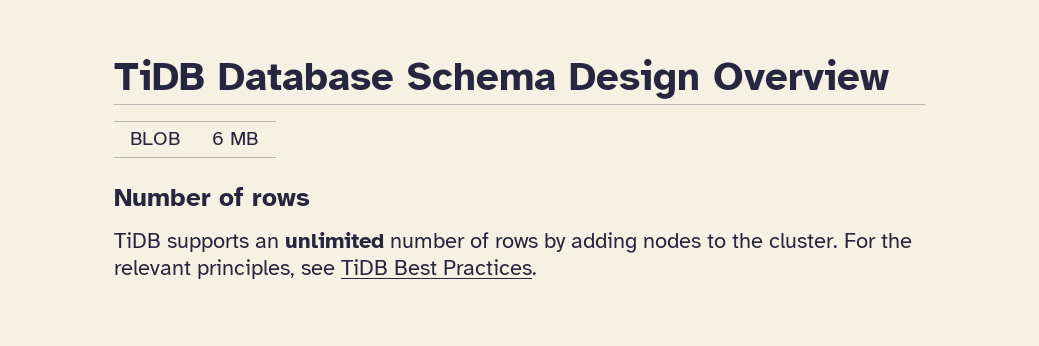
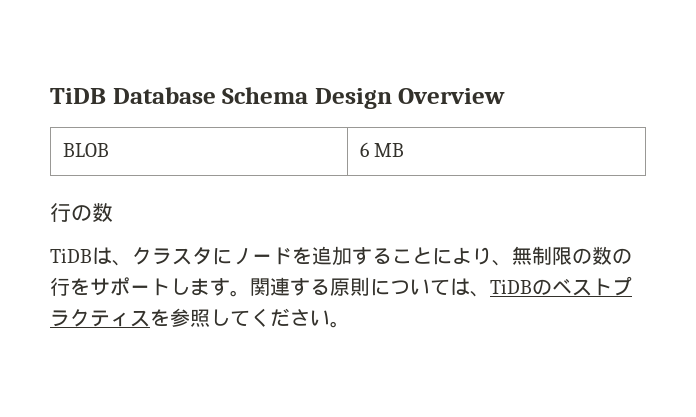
[114,187,310,206] [114,232,912,253] [114,259,537,279] Number of rows // TiDB supports an unlimited number of rows by adding nodes to the cluster. For the relevant principles, see TiDB Best Practices. -> [50,203,113,222] [50,246,632,266] [50,276,632,297] [50,308,350,328] 行の数 // TiDBは、クラスタにノードを追加することにより、無制限の数の行をサポートします。関連する原則については、TiDBのベストプラクティスを参照してください。

